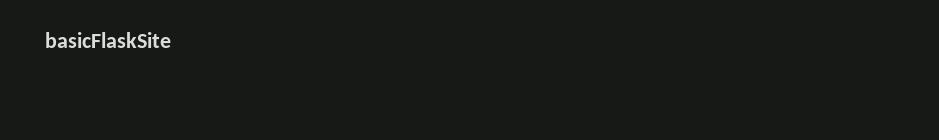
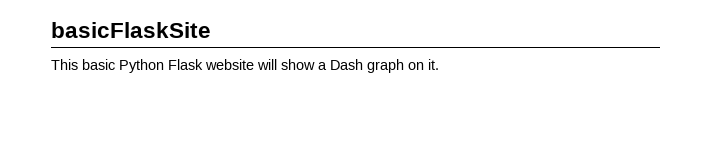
(171, 40) none -> [51,59,439,73] // This basic Python Flask website will show a Dash graph on it.

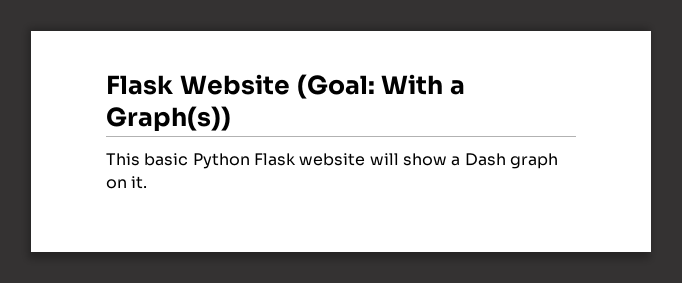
[51,22,211,38] basicFlaskSite -> [106,74,465,99] [106,106,231,131] Flask Website (Goal: With a Graph(s))

